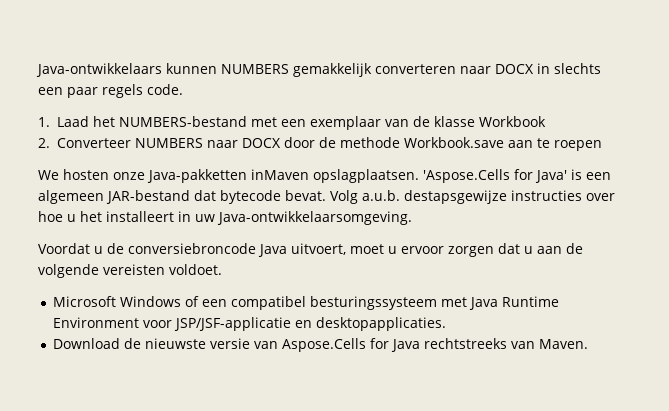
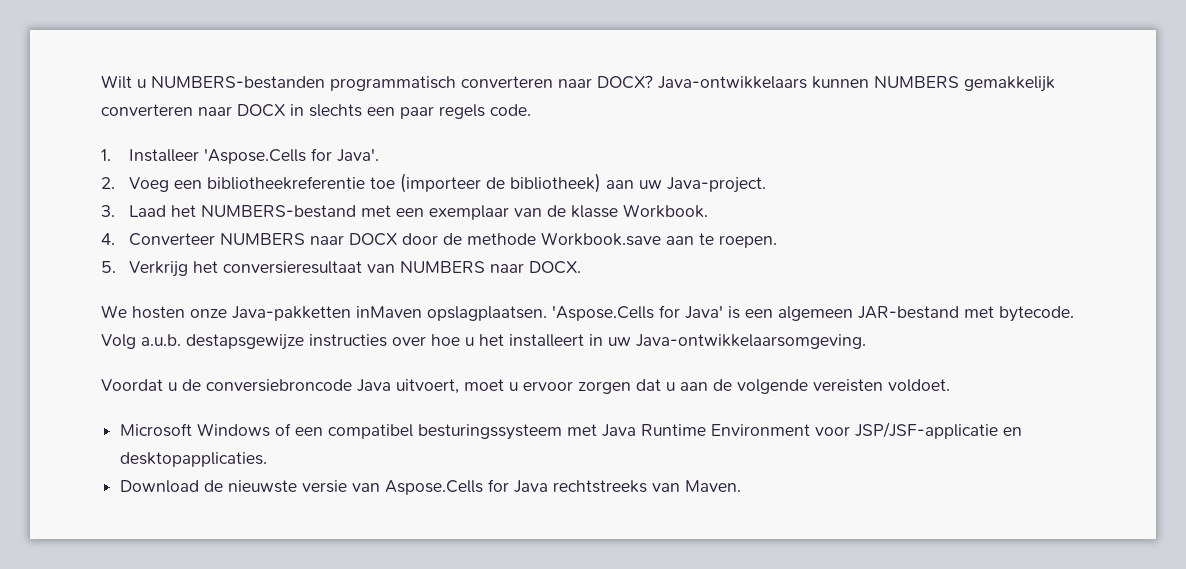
(36, 70) none -> [101,75,653,91] Wilt u NUMBERS-bestanden programmatisch converteren naar DOCX?
(50, 122) none -> [128,148,379,164] [101,173,766,193] [101,205,115,217] Installeer 'Aspose.Cells for Java'. // 2. Voeg een bibliotheekreferentie toe (importeer de bibliotheek) aan uw Java-project. // 3.
[478,116,546,127] [38,138,50,148] Workbook // 2. -> [622,204,708,218] [101,233,115,245] Workbook. // 4.
[553,140,602,151] roepen -> [718,235,777,248] [101,261,581,277] roepen. // 5. Verkrijg het conversieresultaat van NUMBERS naar DOCX.
[194,190,326,204] dat bytecode bevat. -> [964,306,1074,322] met bytecode.

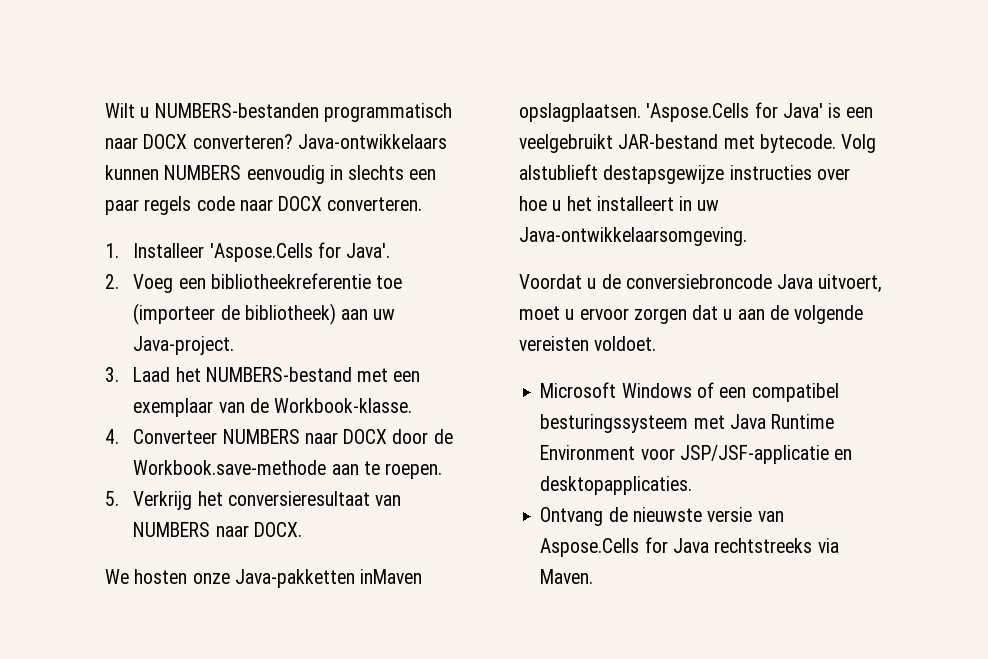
[461,75,1055,92] [101,104,285,117] converteren naar DOCX? Java-ontwikkelaars kunnen NUMBERS gemakkelijk converteren naar DOCX -> [105,134,447,149] [105,165,325,184] naar DOCX converteren? Java-ontwikkelaars kunnen NUMBERS eenvoudig
[490,104,531,116] code. -> [196,196,423,211] code naar DOCX converteren.
[570,204,708,218] klasse Workbook. -> [274,398,413,413] Workbook-klasse.
[466,232,661,246] methode Workbook.save -> [133,460,327,475] Workbook.save-methode
[778,306,853,321] algemeen -> [519,134,613,153] veelgebruikt
[141,334,181,346] a.u.b. -> [519,164,598,180] alstublieft
[120,480,200,493] Download -> [540,507,604,526] Ontvang
[652,483,681,492] van -> [817,538,839,553] via

